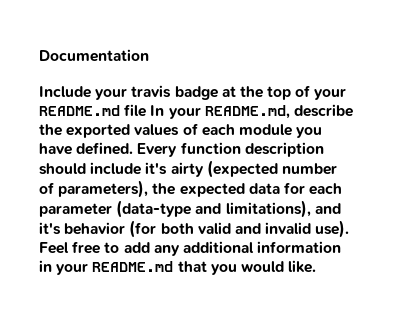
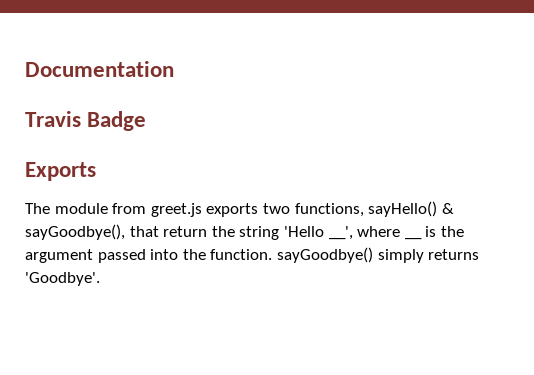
[39,85,347,100] [39,104,353,119] [39,123,323,138] [39,142,324,157] [39,160,337,178] [39,180,343,198] [39,200,341,218] [39,220,350,238] [39,241,342,256] [39,260,317,275] Include your travis badge at the top of your README.md file In your README.md, describe the exported values of each module you have defined. Every function description should include it's airty (expected number of parameters), the expected data for each parameter (data-type and limitations), and it's behavior (for both valid and invalid use). Feel free to add any additional information in your README.md that you would like. -> [25,111,147,131] [25,162,96,181] [25,201,454,217] [25,224,401,240] [404,237,422,240] [425,226,464,237] [25,247,480,263] [25,272,100,286] Travis Badge // Exports // The module from greet.js exports two functions, sayHello() & sayGoodbye(), that return the string 'Hello __', where __ is the argument passed into the function. sayGoodbye() simply returns 'Goodbye'.

